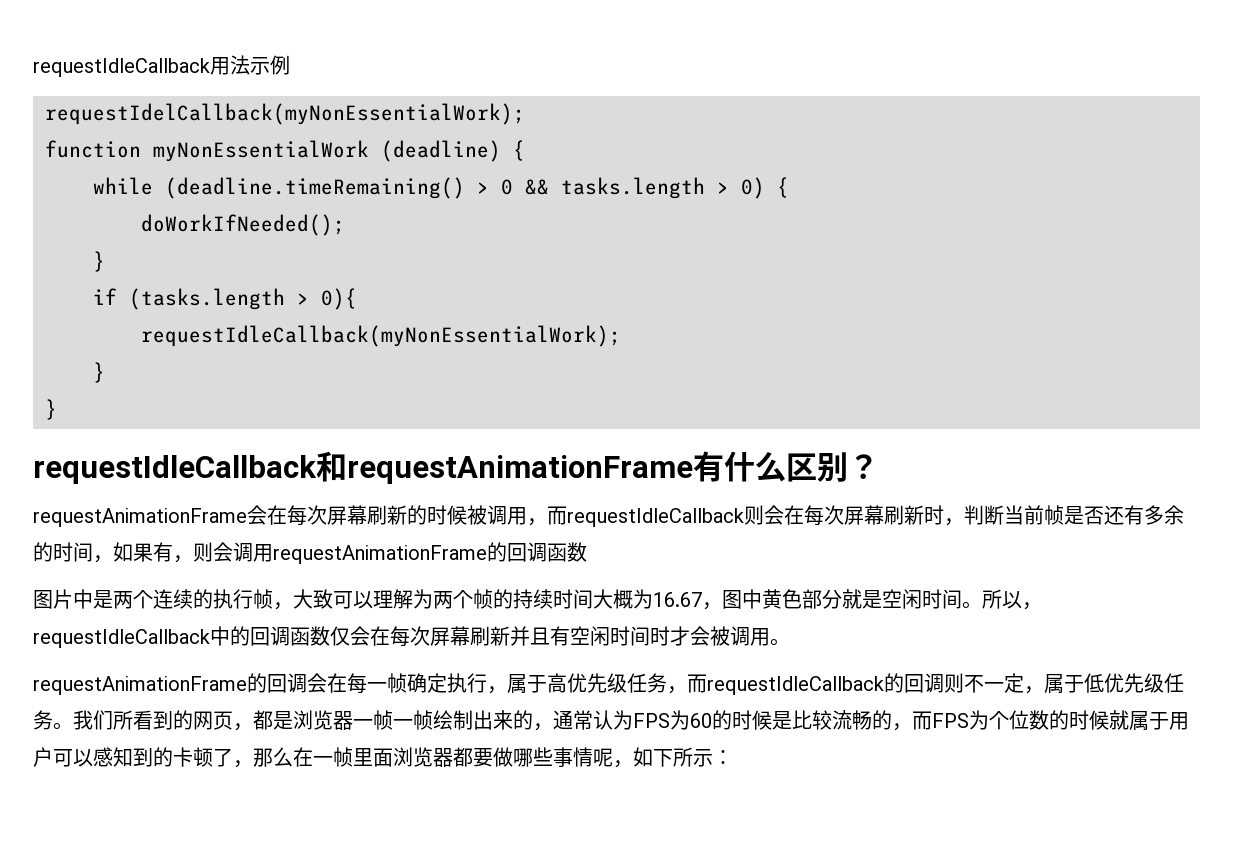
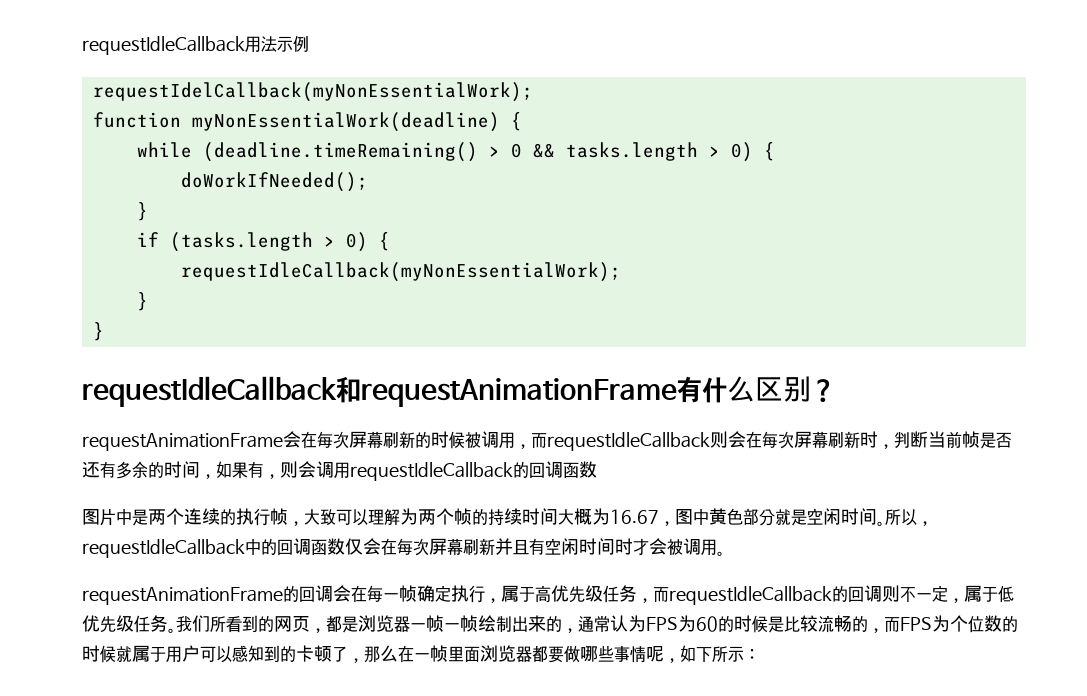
[153,140,501,162] myNonEssentialWork (deadline) -> [191,112,500,132] myNonEssentialWork(deadline)
[321,288,357,310] 0){ -> [345,232,390,252] 0) {
[273,545,487,564] requestAnimationFrame -> [350,462,513,481] requestIdleCallback

